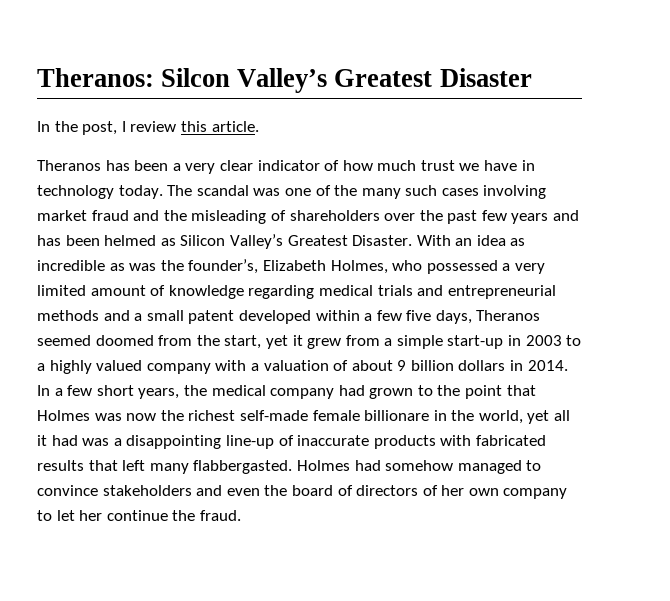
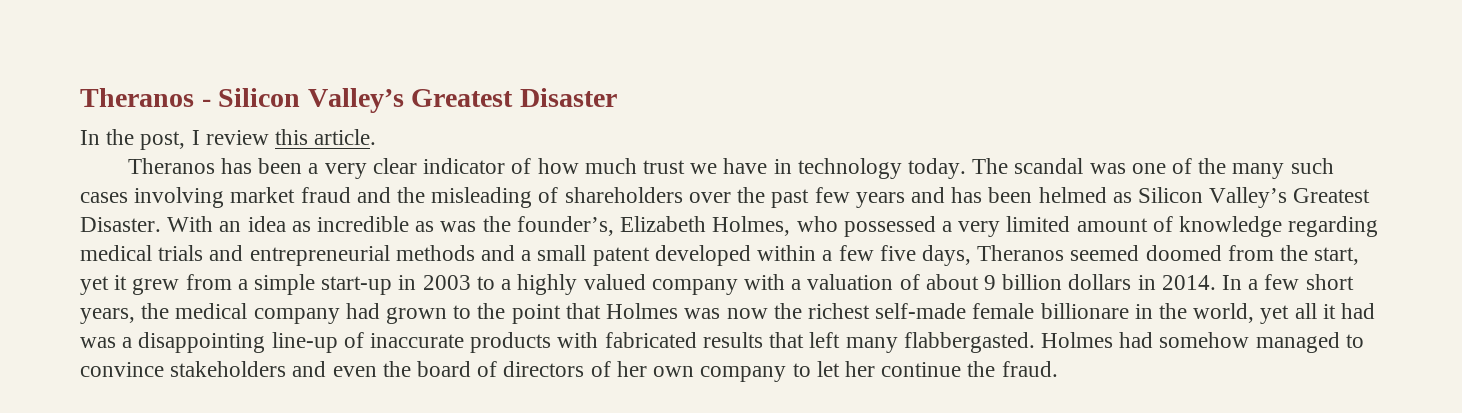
[37,68,231,87] Theranos: Silcon -> [80,88,301,107] Theranos - Silicon

